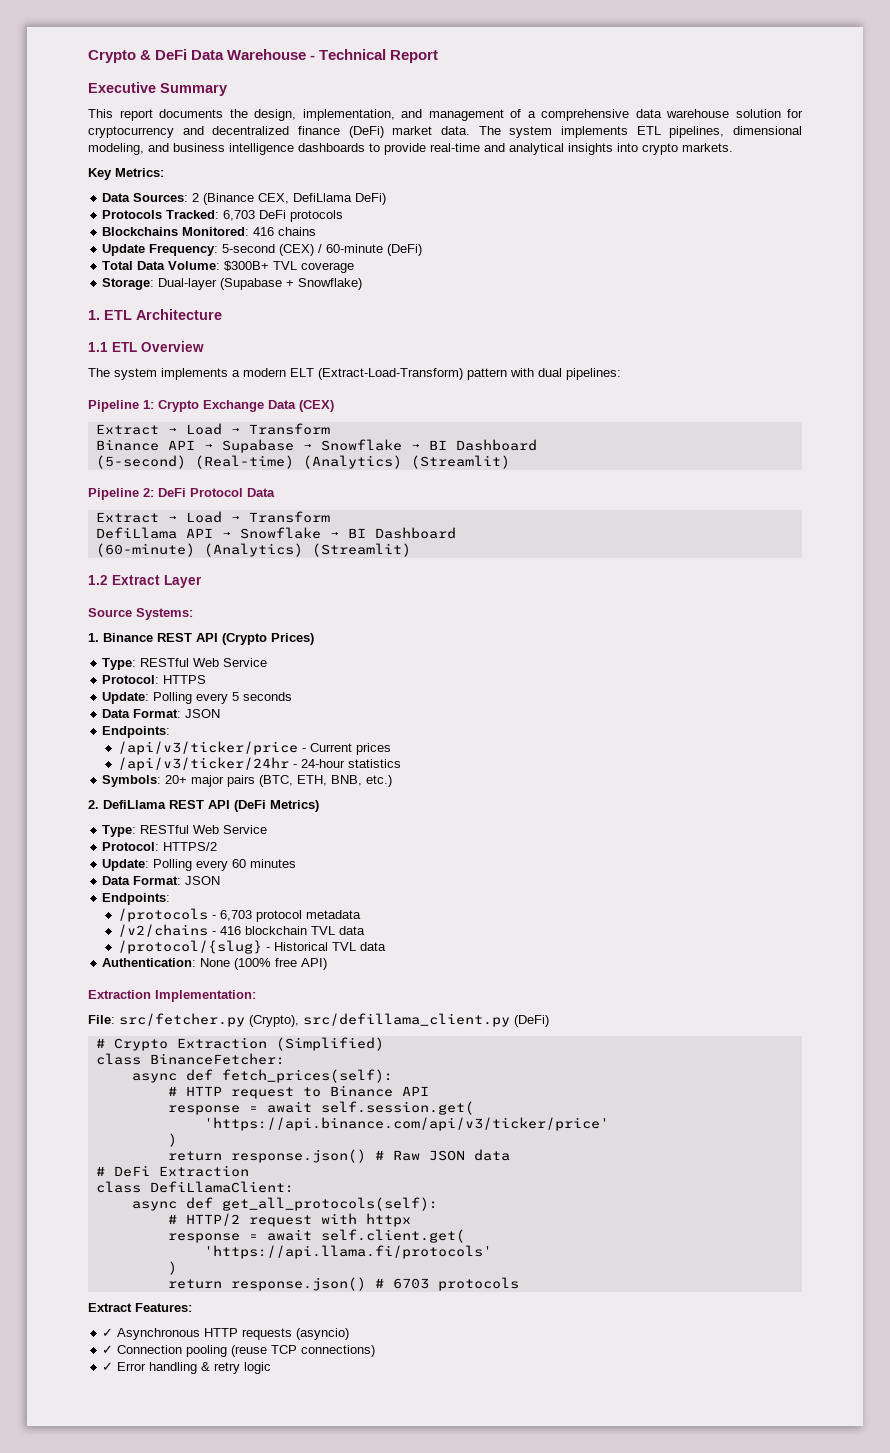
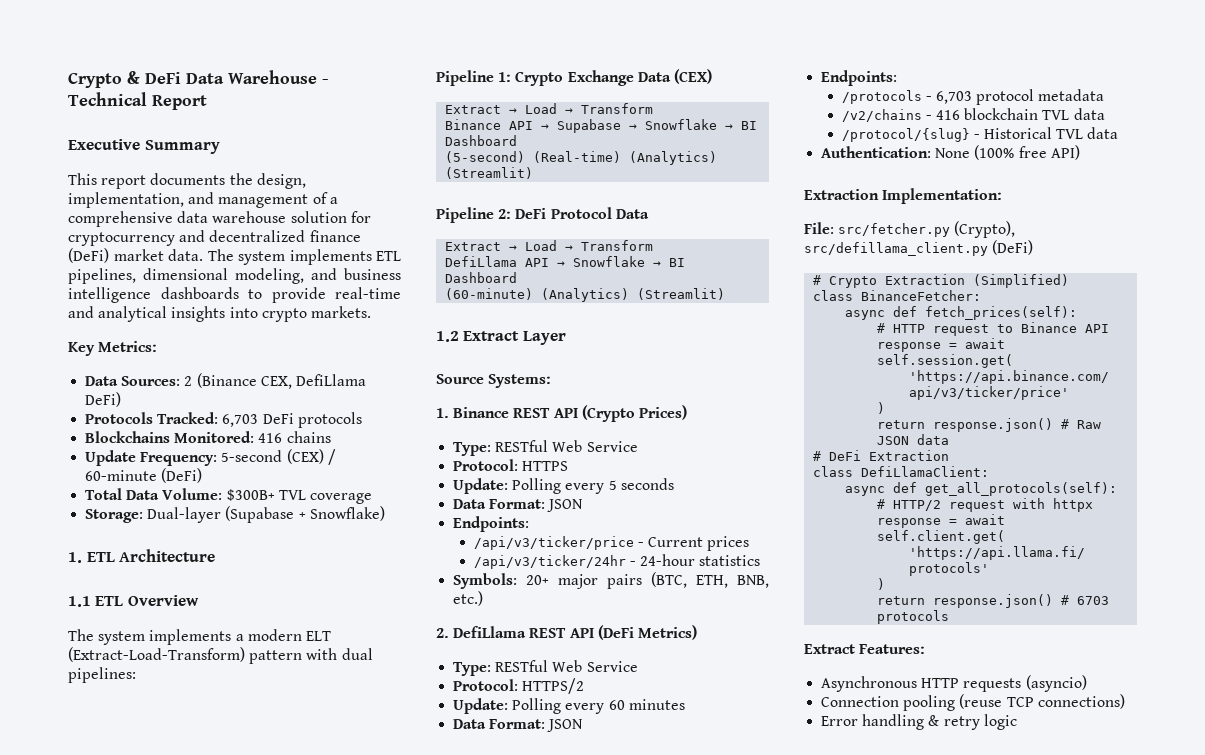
[102,1328,114,1337] ✓ -> (926, 649) none
[102,1345,114,1354] ✓ -> (1087, 683) none
[102,1362,114,1371] ✓ -> (1125, 701) none

